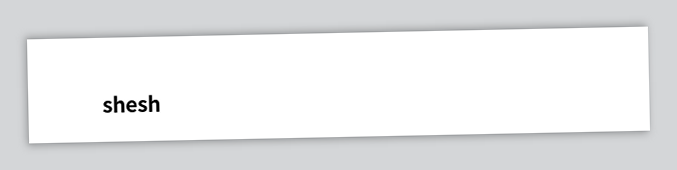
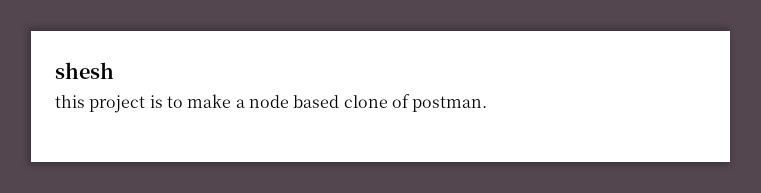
(161, 103) none -> [55,94,488,113] // this project is to make a node based clone of postman.

